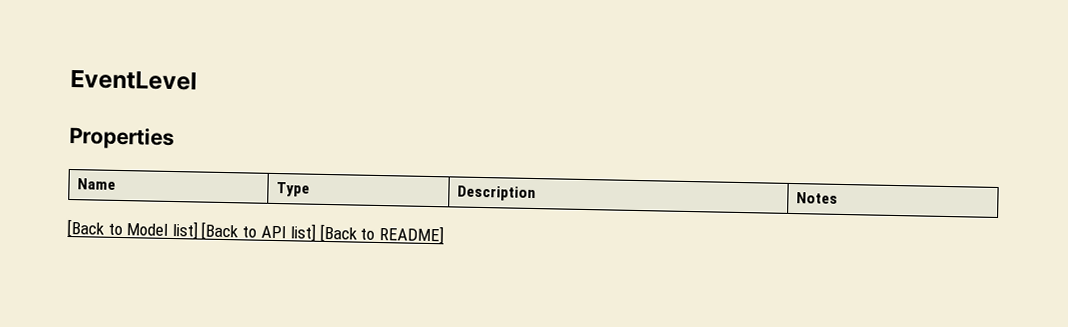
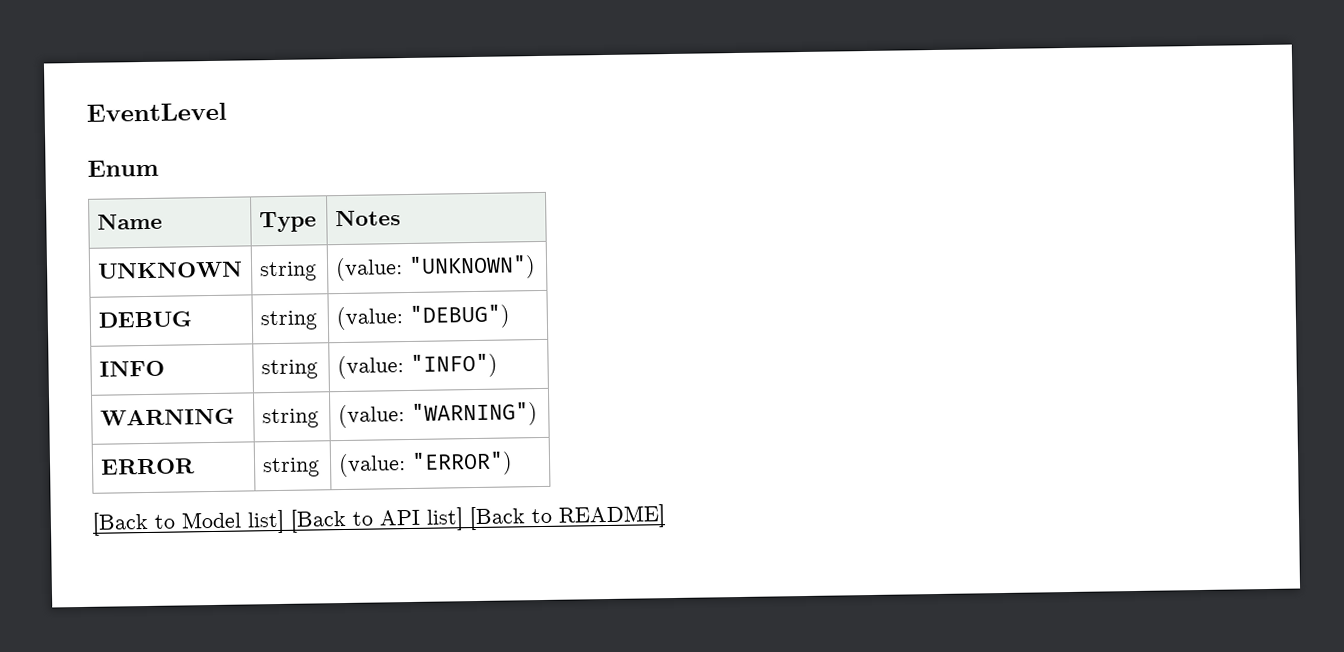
[69,125,175,151] Properties -> [87,159,159,177] Enum
[457,185,537,202] [796,192,839,204] Description | Notes -> [334,210,401,227] [96,261,243,279] [258,261,317,282] [334,255,536,282] [97,311,192,328] [259,310,318,331] [335,304,511,331] [98,360,165,377] [260,359,318,380] [336,353,498,380] [99,408,235,426] [261,408,319,429] [337,402,538,429] [99,458,195,475] [261,457,320,478] [337,451,513,478] Notes // UNKNOWN | string | (value: "UNKNOWN") // DEBUG | string | (value: "DEBUG") // INFO | string | (value: "INFO") // WARNING | string | (value: "WARNING") // ERROR | string | (value: "ERROR")

